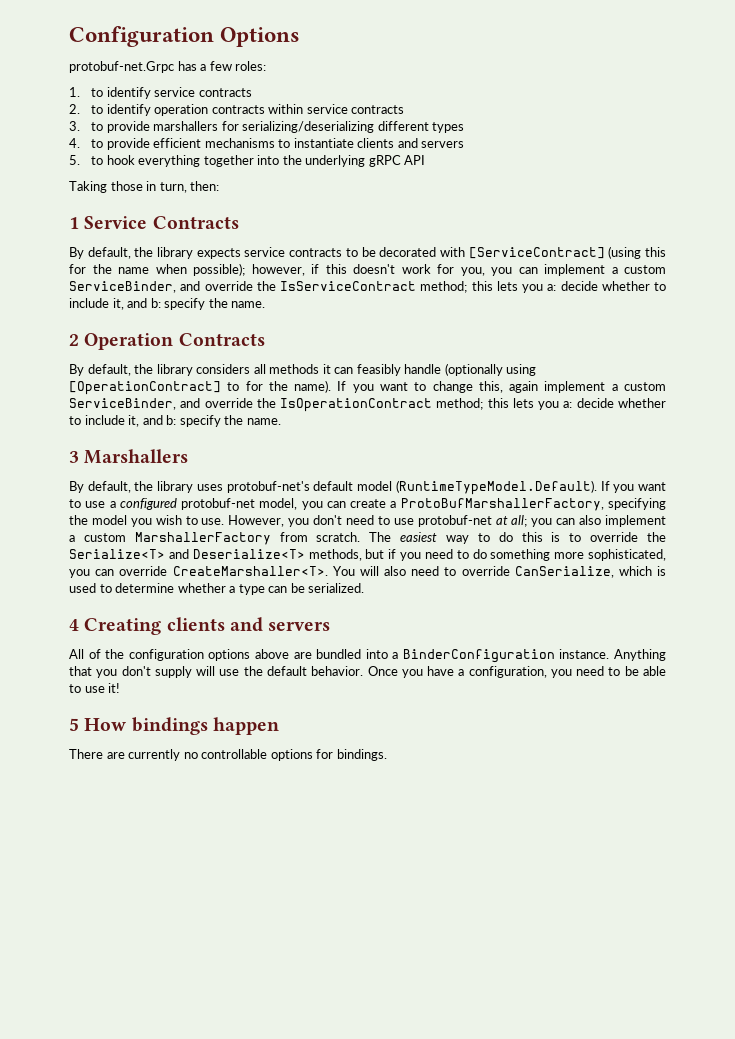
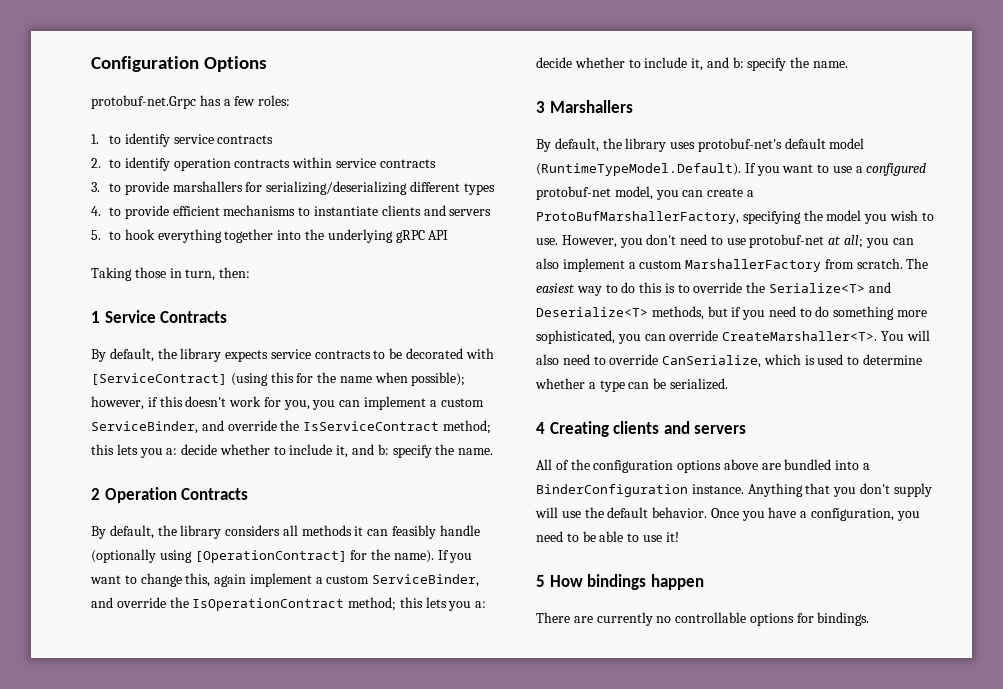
[227,382,240,391] to -> (347, 556) none

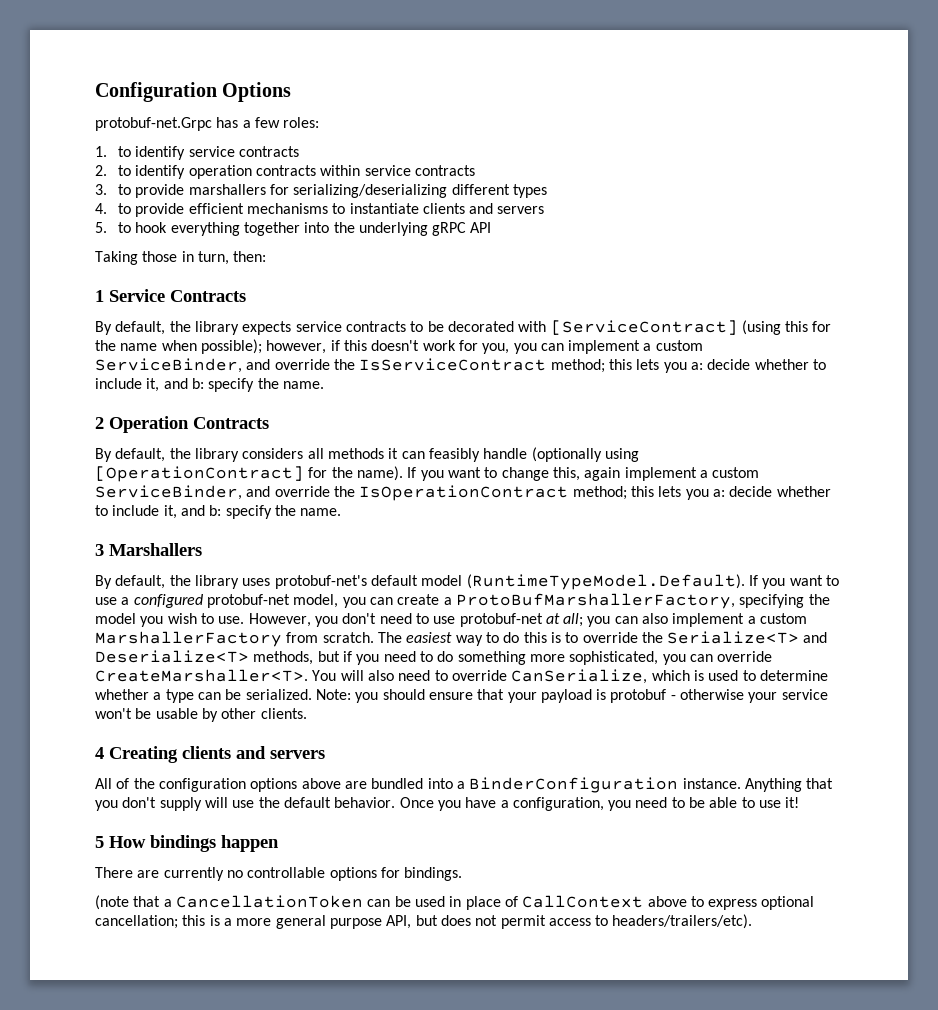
(728, 384) none -> [315,689,828,703] [95,708,307,722] Note: you should ensure that your payload is protobuf - otherwise your service won't be usable by other clients.
(870, 619) none -> [95,895,815,910] [95,914,753,929] // (note that a CancellationToken can be used in place of CallContext above to express optional cancellation; this is a more general purpose API, but does not permit access to headers/trailers/etc).

